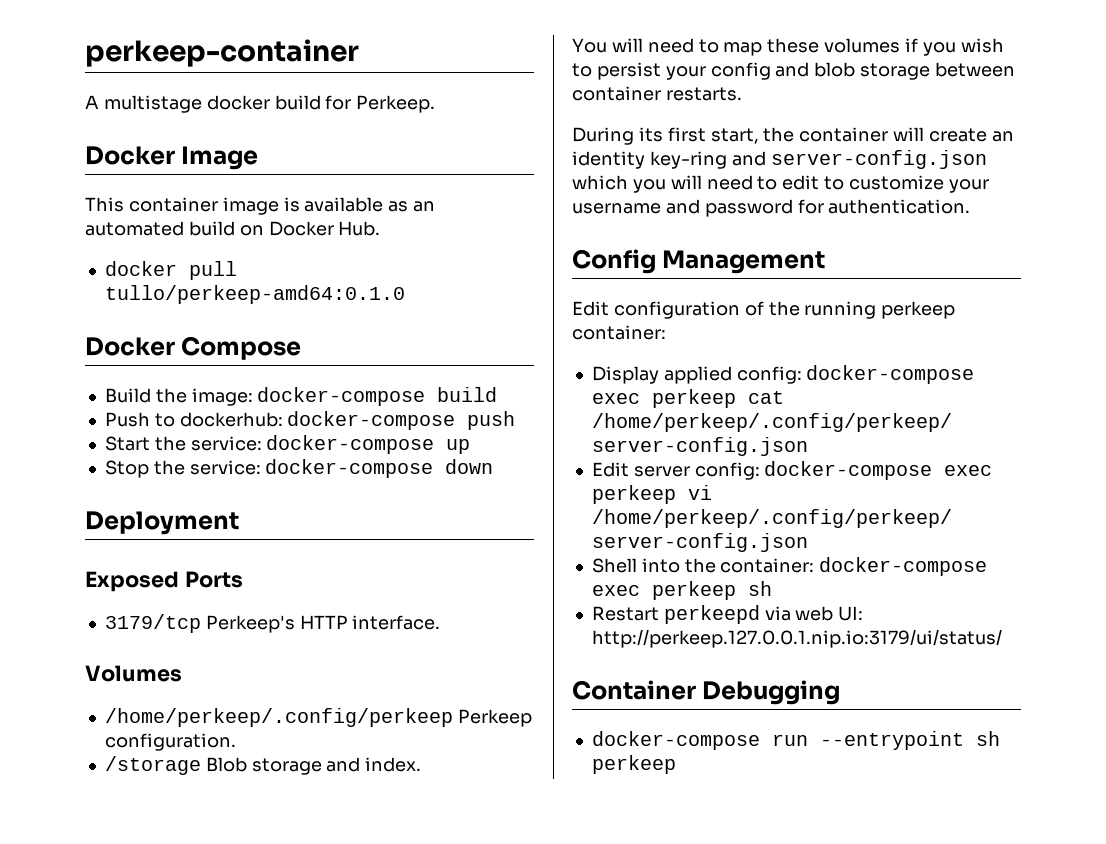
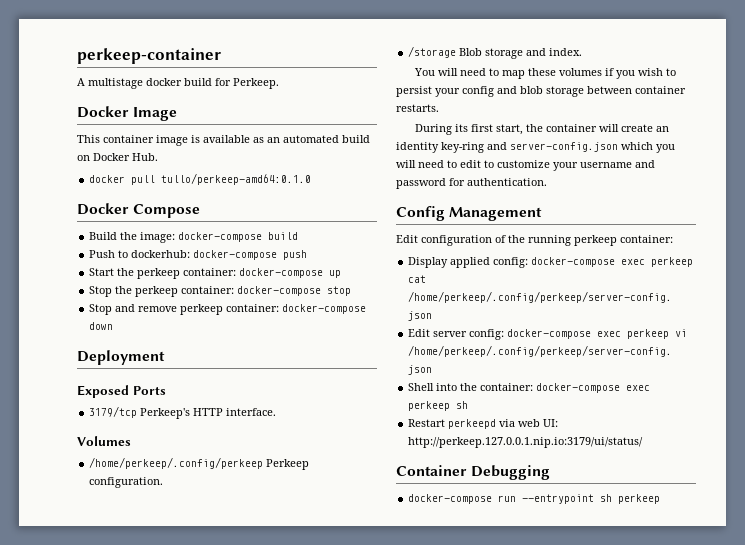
[190,436,262,451] service: -> [137,268,237,279] perkeep container:
[189,460,261,475] service: -> [135,286,352,297] [89,304,280,315] perkeep container: docker-compose stop // Stop and remove perkeep container:

